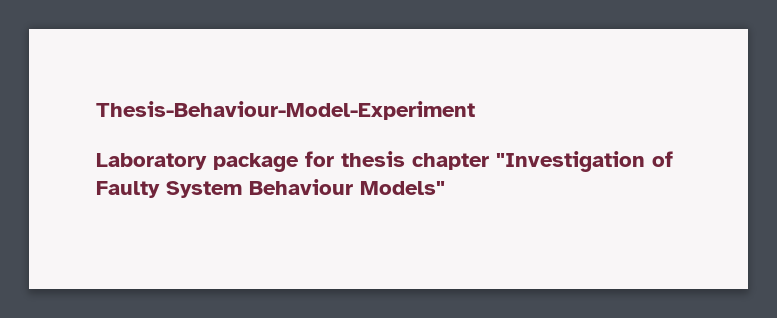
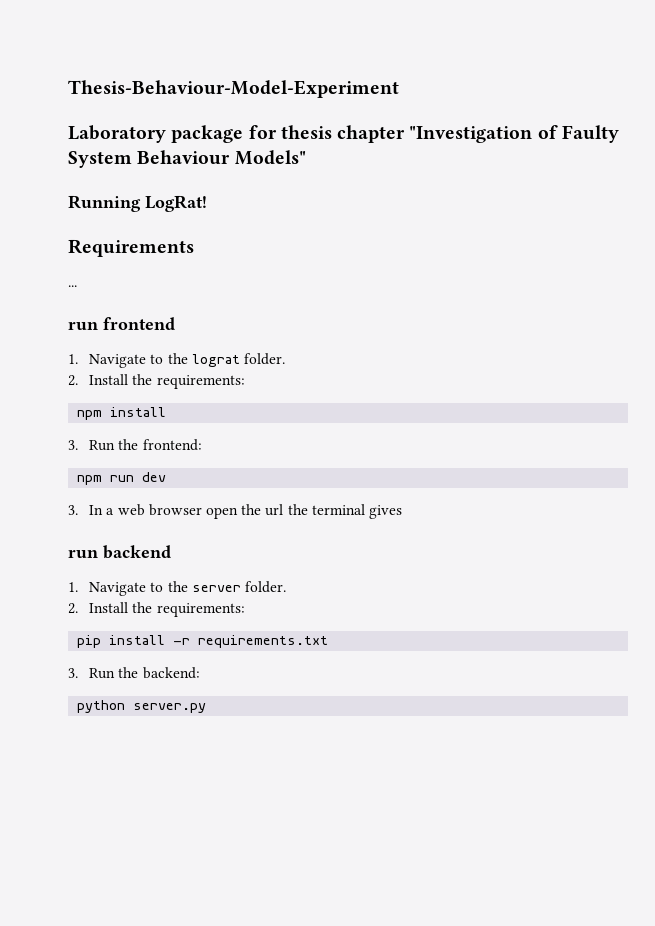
(445, 188) none -> [68,195,207,212] [68,239,194,257] [68,285,77,287] [68,317,175,330] [68,353,285,368] [68,374,245,389] [77,407,167,420] [68,439,202,451] [77,472,167,485] [68,504,402,519] [68,545,171,559] [68,581,286,596] [68,602,245,617] [77,635,329,648] [68,667,200,679] [77,700,207,713] // Running LogRat! // Requirements // ... // run frontend // 1. Navigate to the lograt folder. // 2. Install the requirements: // npm install // 3. Run the frontend: // npm run dev // 3. In a web browser open the url the terminal gives // run backend // 1. Navigate to the server folder. // 2. Install the requirements: // pip install -r requirements.txt // 3. Run the backend: // python server.py

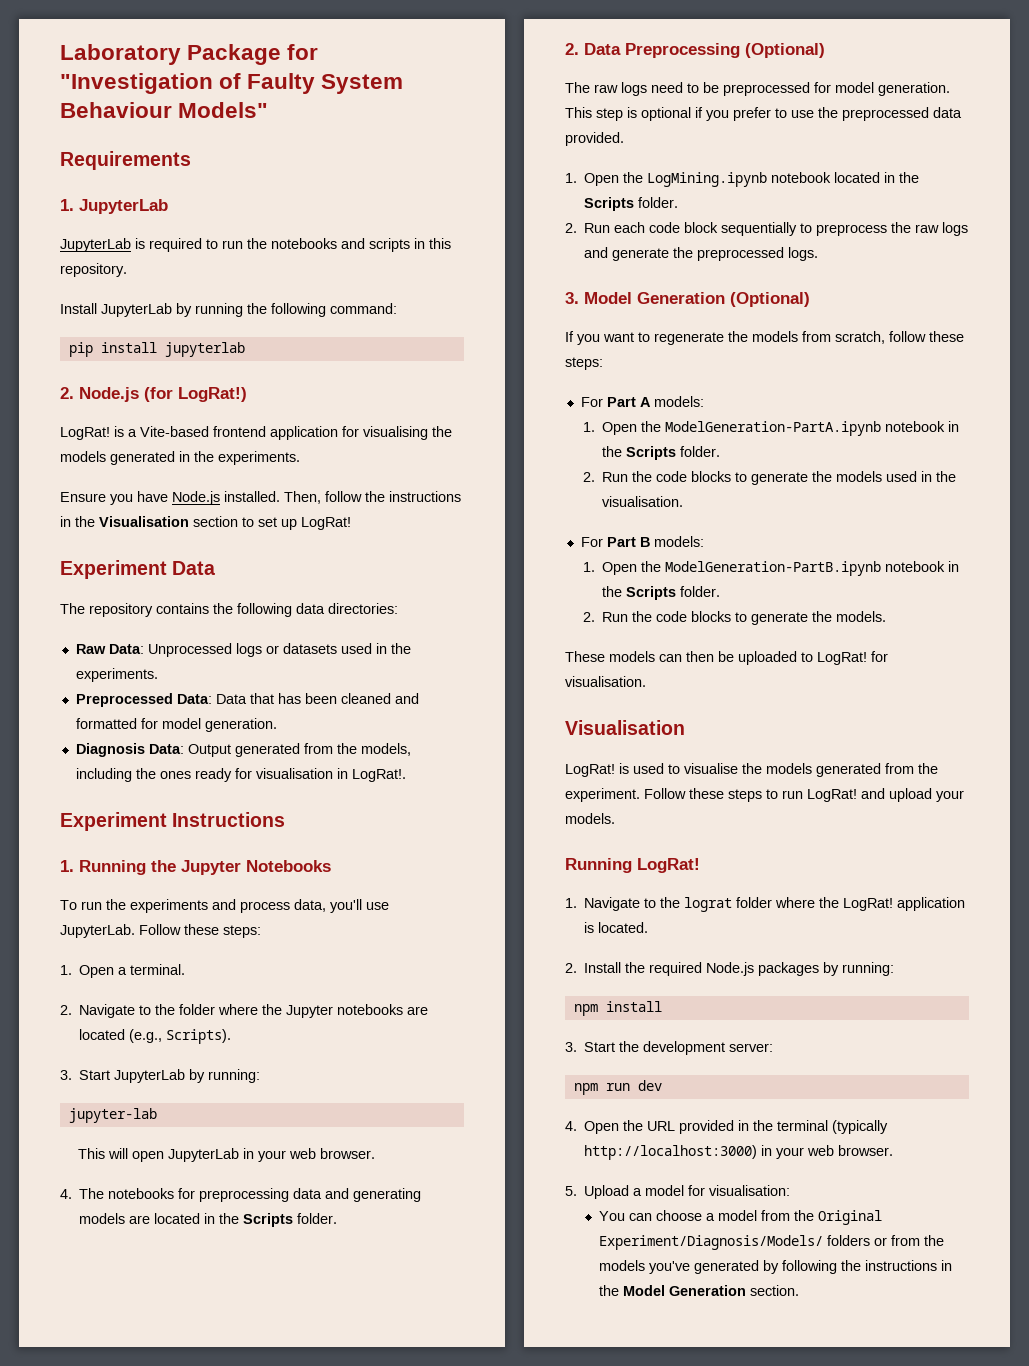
[68,80,399,98] [68,125,406,143] Thesis-Behaviour-Model-Experiment // Laboratory package for thesis chapter -> [60,44,319,65] Laboratory Package for
[68,195,207,212] [68,239,194,257] [68,285,77,287] [68,317,175,330] Running LogRat! // Requirements // ... // run frontend -> [60,151,191,170] [60,199,168,214] [60,238,451,252] [60,263,127,277] [60,303,397,317] [68,342,245,357] [60,387,247,402] [60,426,452,440] [60,451,300,465] [60,491,461,505] [60,516,351,530] [60,560,216,579] [60,603,398,617] [75,643,411,657] [75,668,158,682] [75,693,419,707] [75,718,277,732] [75,743,411,757] [75,768,406,782] [60,812,286,831] [60,860,331,875] [60,899,389,913] [60,924,261,938] [60,964,186,978] [60,1004,429,1018] [79,1029,232,1044] [60,1069,261,1083] [68,1108,157,1123] [77,1148,375,1162] [60,1188,422,1202] [79,1213,338,1227] [565,43,825,58] [565,82,950,96] [565,107,962,121] [565,132,624,146] [565,172,920,187] [584,197,679,211] [565,222,969,236] [584,247,819,261] [565,292,810,307] [565,331,964,345] [565,357,603,370] [580,396,704,407] [582,421,960,436] [602,446,721,460] [582,471,957,485] [602,496,684,507] [580,536,704,547] [582,561,960,576] [602,586,721,600] [582,611,887,625] [565,651,888,665] [565,676,646,687] [565,720,685,735] [565,763,938,777] [565,788,964,802] [565,813,615,824] [565,858,700,873] Requirements // 1. JupyterLab // JupyterLab is required to run the notebooks and scripts in this repository. // Install JupyterLab by running the following command: // pip install jupyterlab // 2. Node.js (for LogRat!) // LogRat! is a Vite-based frontend application for visualising the models generated in the experiments. // Ensure you have Node.js installed. Then, follow the instructions in the Visualisation section to set up LogRat! // Experiment Data // The repository contains the following data directories: // Raw Data: Unprocessed logs or datasets used in the experiments. // Preprocessed Data: Data that has been cleaned and formatted for model generation. // Diagnosis Data: Output generated from the models, including the ones ready for visualisation in LogRat!. // Experiment Instructions // 1. Running the Jupyter Notebooks // To run the experiments and process data, you'll use JupyterLab. Follow these steps: // 1. Open a terminal. // 2. Navigate to the folder where the Jupyter notebooks are located (e.g., Scripts). // 3. Start JupyterLab by running: // jupyter-lab // This will open JupyterLab in your web browser. // 4. The notebooks for preprocessing data and generating models are located in the Scripts folder. // 2. Data Preprocessing (Optional) // The raw logs need to be preprocessed for model generation. This step is optional if you prefer to use the preprocessed data provided. // 1. Open the LogMining.ipynb notebook located in the Scripts folder. // 2. Run each code block sequentially to preprocess the raw logs and generate the preprocessed logs. // 3. Model Generation (Optional) // If you want to regenerate the models from scratch, follow these steps: // For Part A models: // 1. Open the ModelGeneration-PartA.ipynb notebook in the Scripts folder. // 2. Run the code blocks to generate the models used in the visualisation. // For Part B models: // 1. Open the ModelGeneration-PartB.ipynb notebook in the Scripts folder. // 2. Run the code blocks to generate the models. // These models can then be uploaded to LogRat! for visualisation. // Visualisation // LogRat! is used to visualise the models generated from the experiment. Follow these steps to run LogRat! and upload your models. // Running LogRat!
[243,353,285,365] [68,374,245,389] folder. // 2. Install the requirements: -> [736,897,966,911] [584,922,649,933] [565,962,895,976] folder where the LogRat! application is located. // 2. Install the required Node.js packages by running:
[89,439,202,451] Run the frontend: -> [584,1041,774,1055] Start the development server:
[68,504,402,519] [68,545,171,559] [68,581,286,596] [68,602,245,617] [77,635,329,648] [68,667,200,679] [77,700,207,713] 3. In a web browser open the url the terminal gives // run backend // 1. Navigate to the server folder. // 2. Install the requirements: // pip install -r requirements.txt // 3. Run the backend: // python server.py -> [565,1120,889,1134] [584,1145,894,1160] [565,1185,791,1199] [598,1210,882,1225] [598,1235,944,1250] [598,1260,952,1274] [598,1285,799,1296] 4. Open the URL provided in the terminal (typically http://localhost:3000) in your web browser. // 5. Upload a model for visualisation: // You can choose a model from the Original Experiment/Diagnosis/Models/ folders or from the models you've generated by following the instructions in the Model Generation section.

